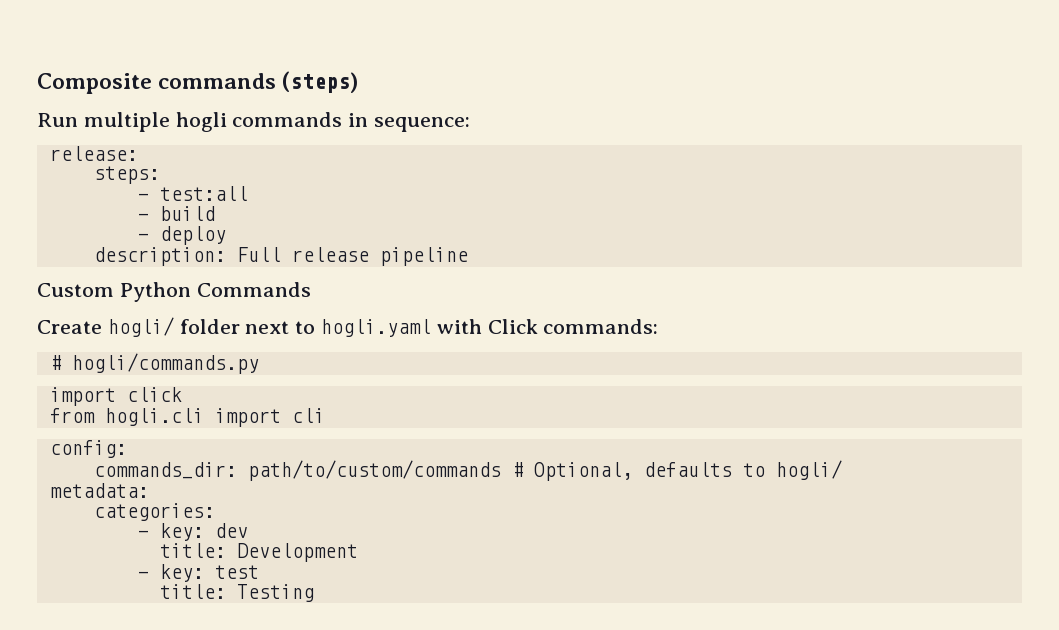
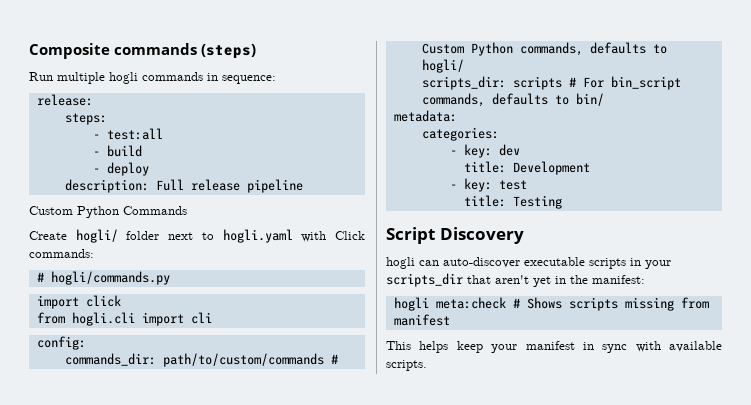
[533,462,633,481] Optional, -> [421,42,583,56] Custom Python commands,
(842, 470) none -> [421,76,681,90] [421,93,604,107] // scripts_dir: scripts # For bin_script commands, defaults to bin/
(314, 593) none -> [386,227,524,244] [386,257,671,269] [386,273,645,287] [393,297,709,311] [393,314,450,326] [386,341,722,353] [386,360,427,371] // Script Discovery // hogli can auto-discover executable scripts in your scripts_dir that aren't yet in the manifest: // hogli meta:check # Shows scripts missing from manifest // This helps keep your manifest in sync with available scripts.

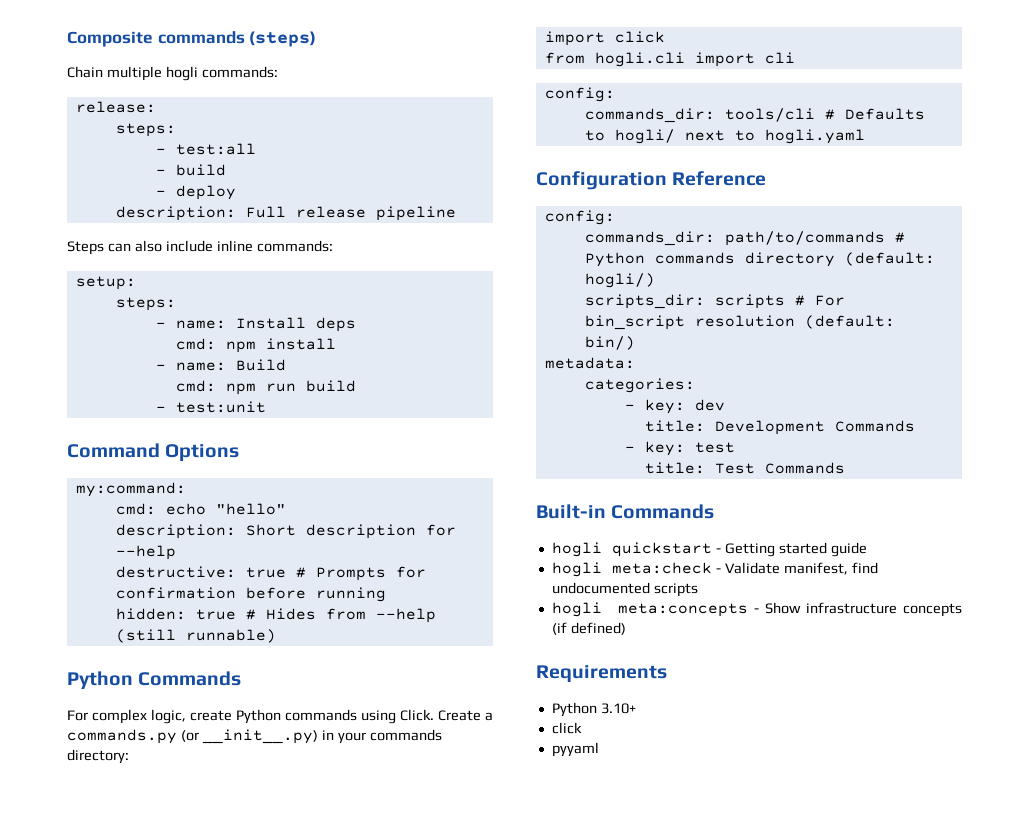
[29,72,53,81] Run -> [67,66,103,78] Chain
[142,72,276,84] commands in sequence: -> [201,66,278,78] commands:
[29,206,187,218] [29,229,366,243] [29,249,94,258] [36,271,170,285] Custom Python Commands // Create hogli/ folder next to hogli.yaml with Click commands: // # hogli/commands.py -> [67,240,333,255] [75,276,136,290] [115,297,176,311] [155,317,356,332] [175,338,336,353] [155,359,286,371] [175,380,356,395] [155,401,266,413] [67,443,240,462] [75,482,186,497] [115,503,286,515] [115,524,456,539] [115,545,176,560] [115,566,426,581] [115,587,386,602] [115,608,436,623] [115,629,276,643] [67,671,242,690] [67,709,493,724] [67,729,442,744] [67,749,129,764] Steps can also include inline commands: // setup: // steps: // - name: Install deps // cmd: npm install // - name: Build // cmd: npm run build // - test:unit // Command Options // my:command: // cmd: echo "hello" // description: Short description for --help // destructive: true # Prompts for confirmation before running // hidden: true # Hides from --help (still runnable) // Python Commands // For complex logic, create Python commands using Click. Create a commands.py (or __init__.py) in your commands directory:
[162,353,338,367] [421,42,667,56] [421,59,464,73] path/to/custom/commands # Custom Python commands, defaults to hogli/ -> [724,108,925,122] [584,129,865,144] [536,171,767,190] [544,210,615,225] [584,231,905,246] [584,252,935,267] [584,273,655,288] tools/cli # Defaults to hogli/ next to hogli.yaml // Configuration Reference // config: // commands_dir: path/to/commands # Python commands directory (default: hogli/)
[421,93,604,107] commands, defaults to bin/ -> [694,315,895,329] [584,336,635,350] resolution (default: bin/)
(590, 168) none -> [834,420,915,432] Commands
[512,195,562,209] [386,227,524,244] [386,257,671,269] [386,273,645,287] [393,297,709,311] [393,314,450,326] [386,341,722,353] [386,360,427,371] Testing // Script Discovery // hogli can auto-discover executable scripts in your scripts_dir that aren't yet in the manifest: // hogli meta:check # Shows scripts missing from manifest // This helps keep your manifest in sync with available scripts. -> [714,462,845,474] [536,504,715,519] [551,542,867,557] [551,562,878,577] [551,582,698,597] [551,602,962,617] [551,622,626,635] [536,665,667,683] [551,702,636,717] [551,722,582,734] [551,742,599,757] Test Commands // Built-in Commands // hogli quickstart - Getting started guide // hogli meta:check - Validate manifest, find undocumented scripts // hogli meta:concepts - Show infrastructure concepts (if defined) // Requirements // Python 3.10+ // click // pyyaml

